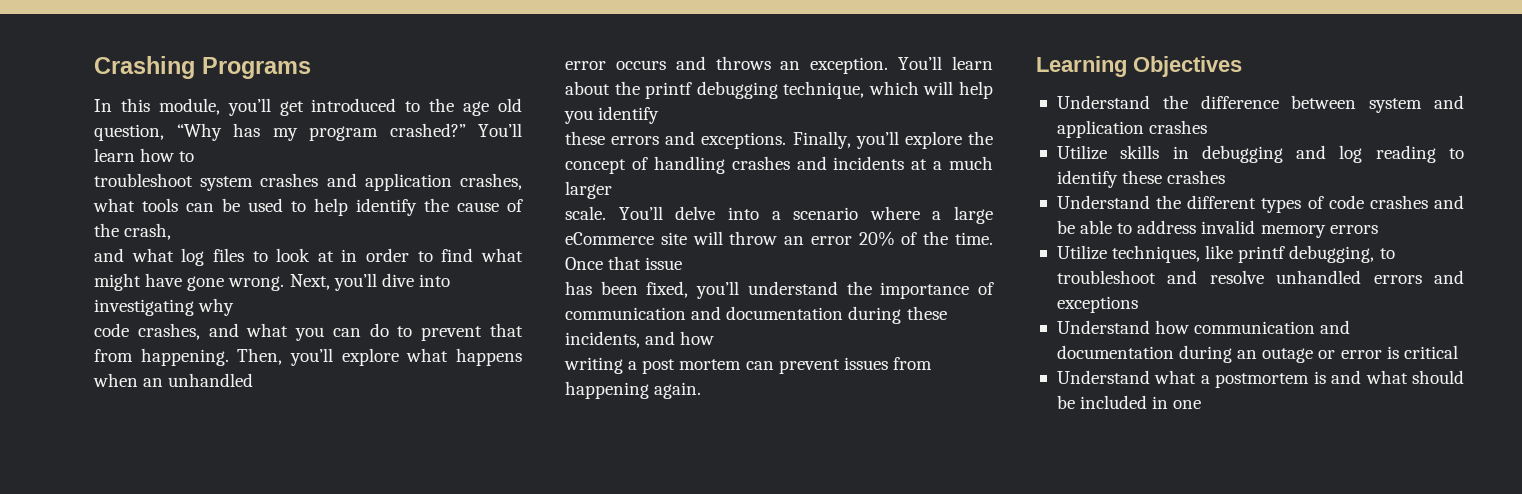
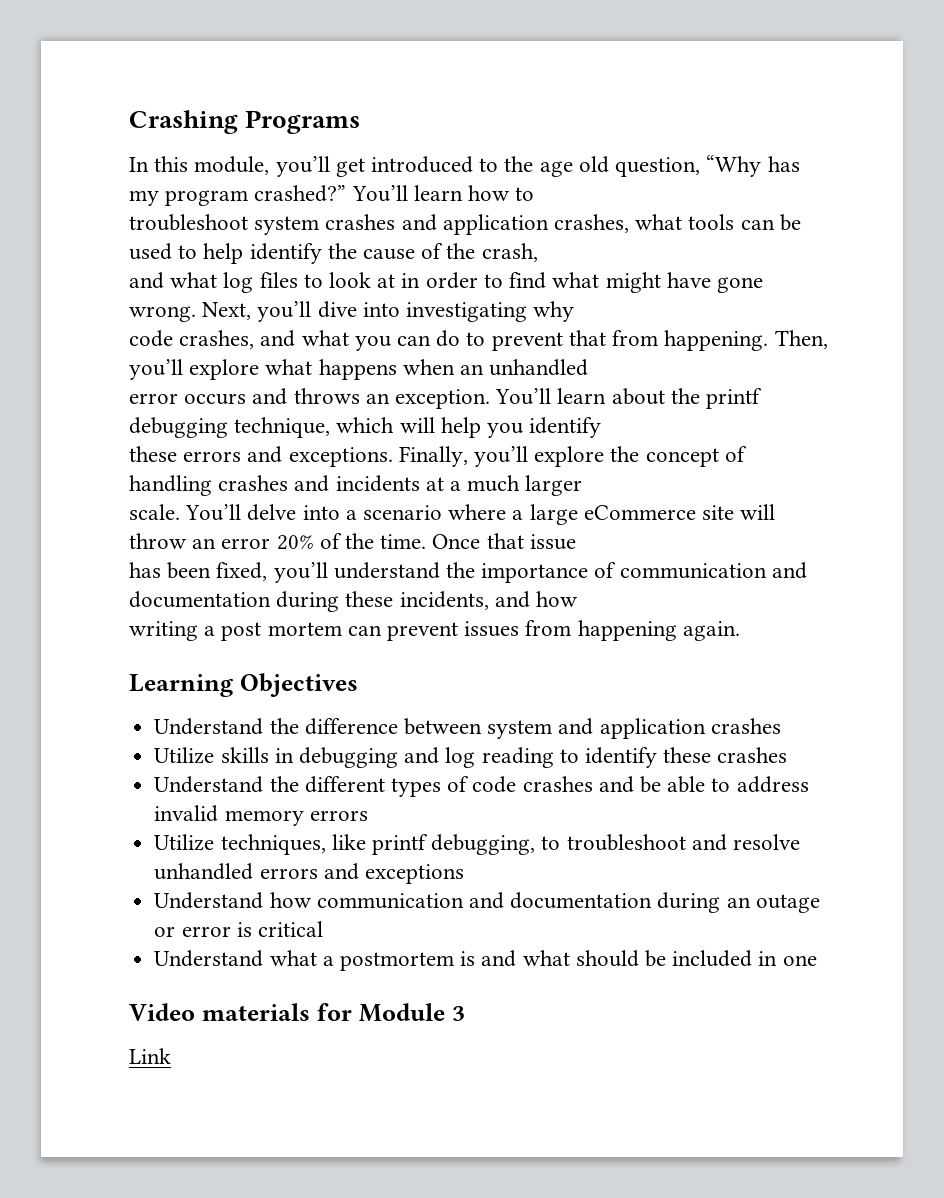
(1202, 404) none -> [129,1003,465,1022] [129,1048,171,1064] // Video materials for Module 3 // Link

